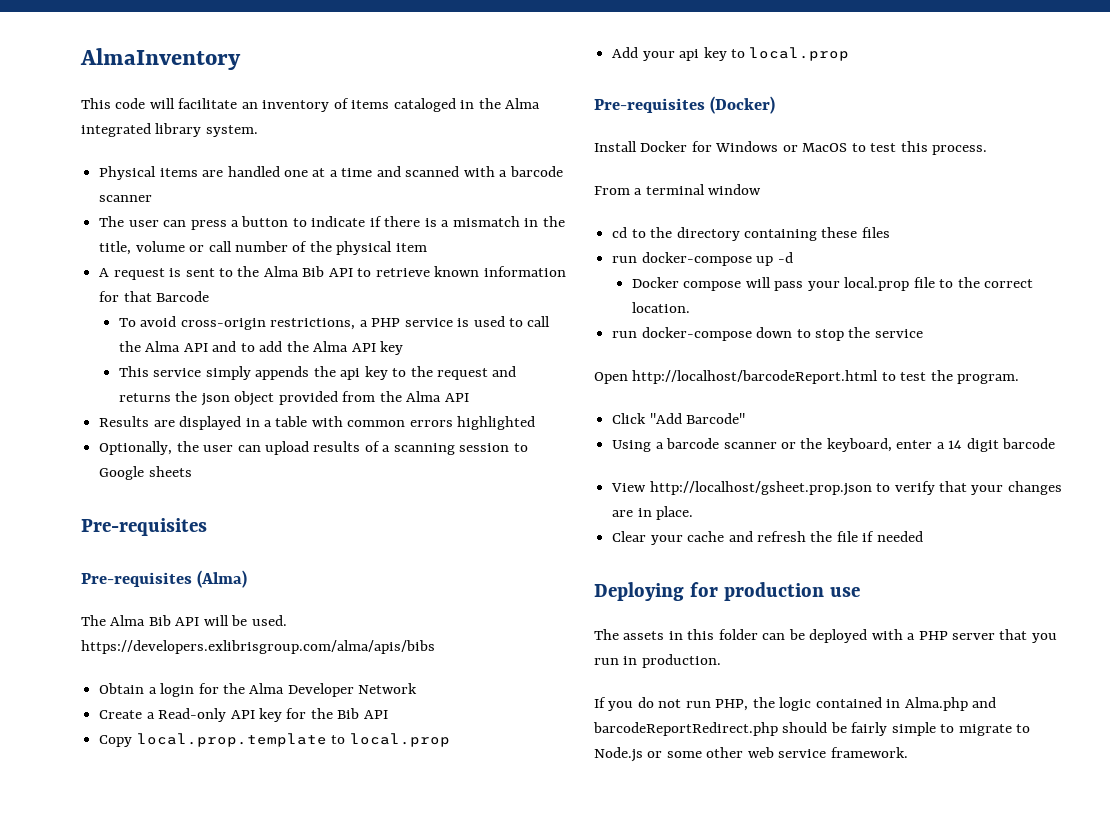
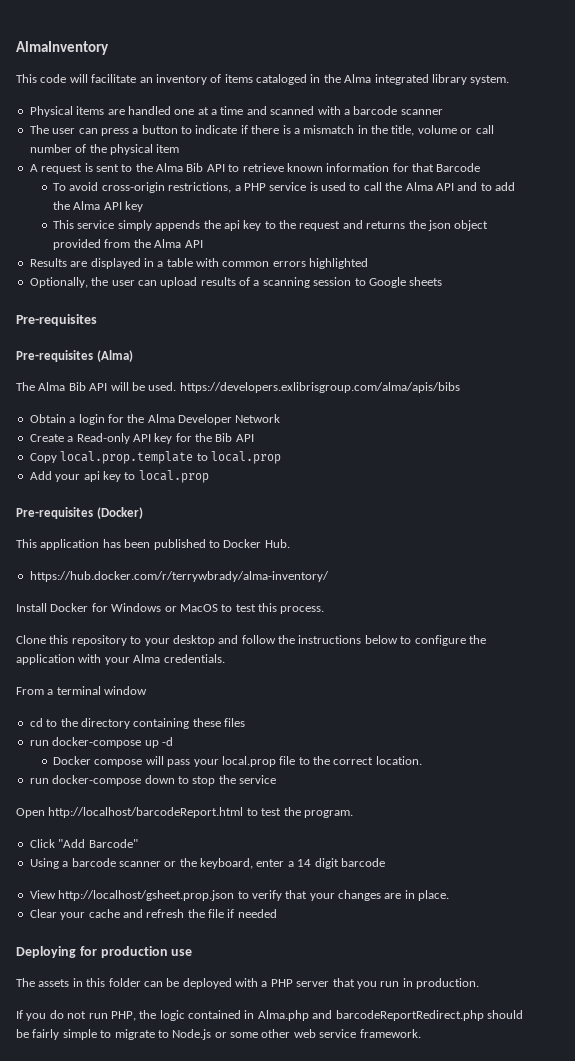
(776, 105) none -> [16,539,290,550] [29,571,329,582] // This application has been published to Docker Hub. // https://hub.docker.com/r/terrywbrady/alma-inventory/
(988, 150) none -> [16,635,486,646] [16,654,225,665] // Clone this repository to your desktop and follow the instructions below to configure the application with your Alma credentials.

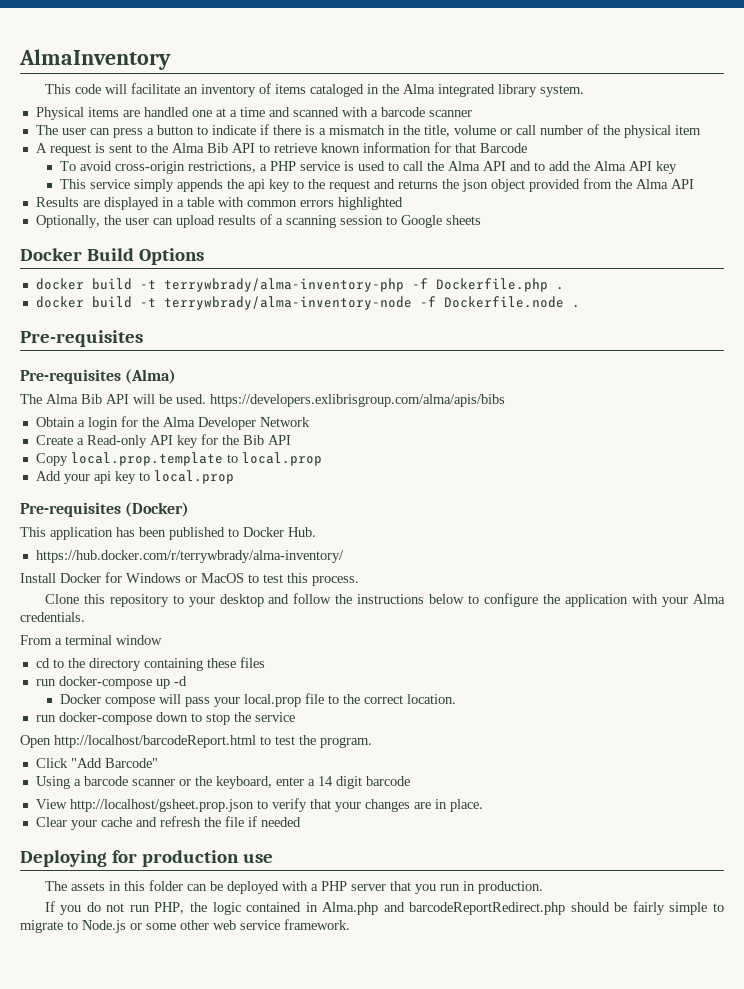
(443, 281) none -> [20,248,204,265] [35,278,564,292] [35,296,580,310] // Docker Build Options // docker build -t terrywbrady/alma-inventory-php -f Dockerfile.php . // docker build -t terrywbrady/alma-inventory-node -f Dockerfile.node .

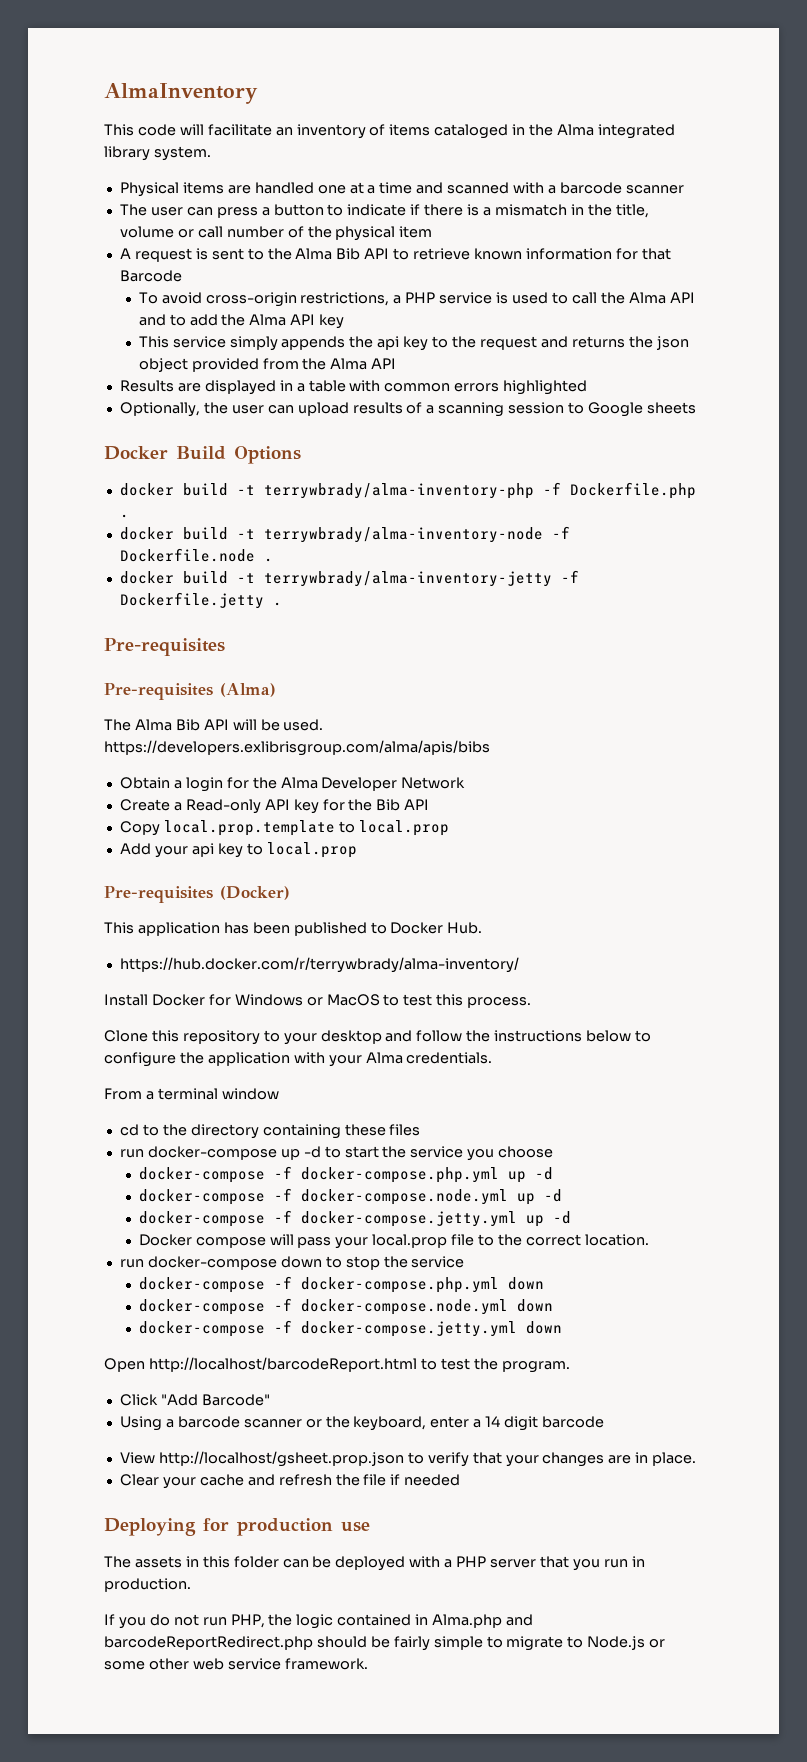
(580, 306) none -> [119,570,579,587] [119,592,282,609] // docker build -t terrywbrady/alma-inventory-jetty -f Dockerfile.jetty .
(187, 681) none -> [324,1146,554,1161] [138,1166,553,1183] [138,1188,562,1205] [138,1210,571,1227] to start the service you choose // docker-compose -f docker-compose.php.yml up -d // docker-compose -f docker-compose.node.yml up -d // docker-compose -f docker-compose.jetty.yml up -d
(295, 717) none -> [138,1276,544,1293] [138,1298,553,1315] [138,1320,562,1337] // docker-compose -f docker-compose.php.yml down // docker-compose -f docker-compose.node.yml down // docker-compose -f docker-compose.jetty.yml down

